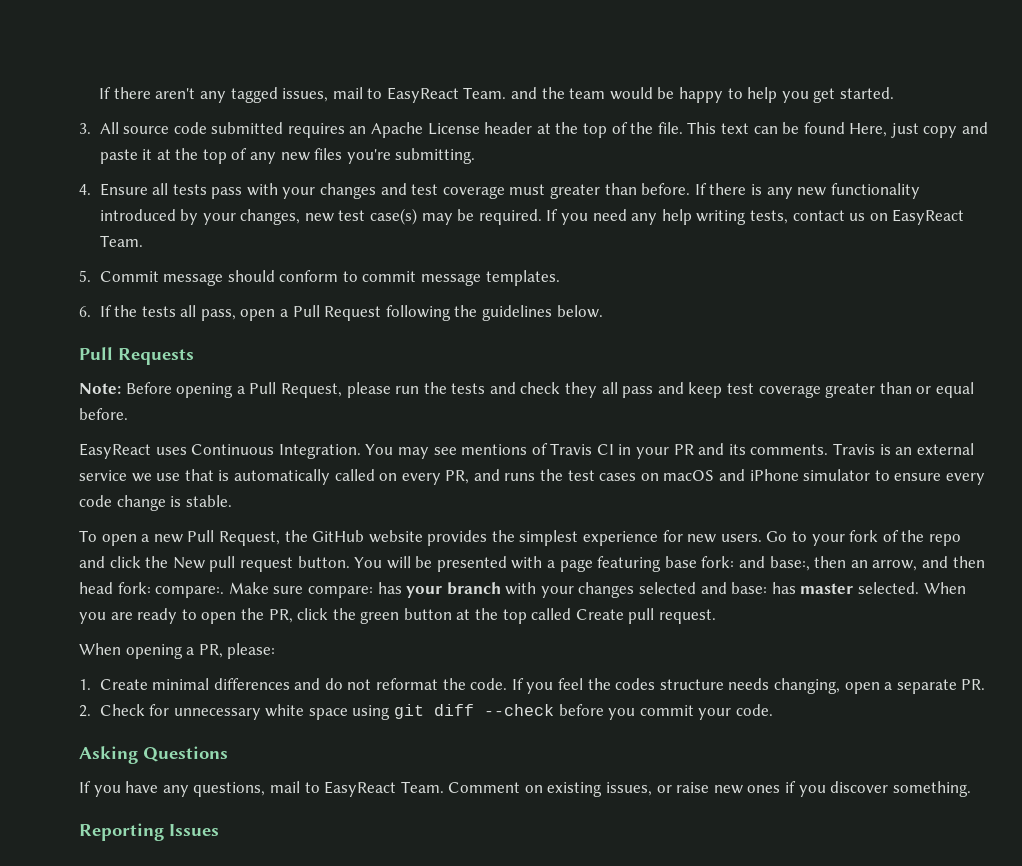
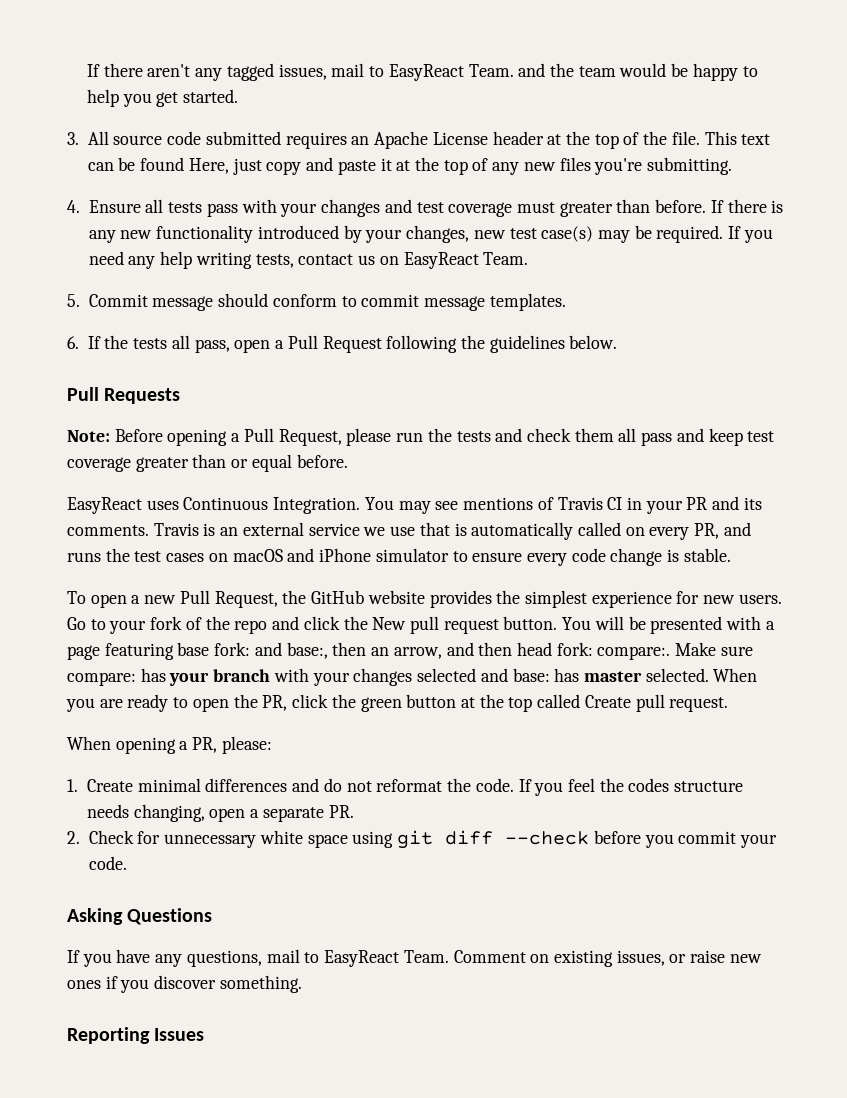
[565,382,598,398] they -> [574,428,614,442] them

